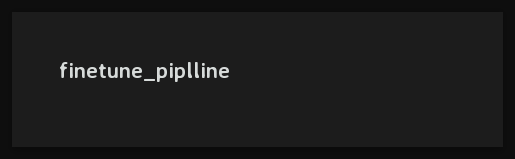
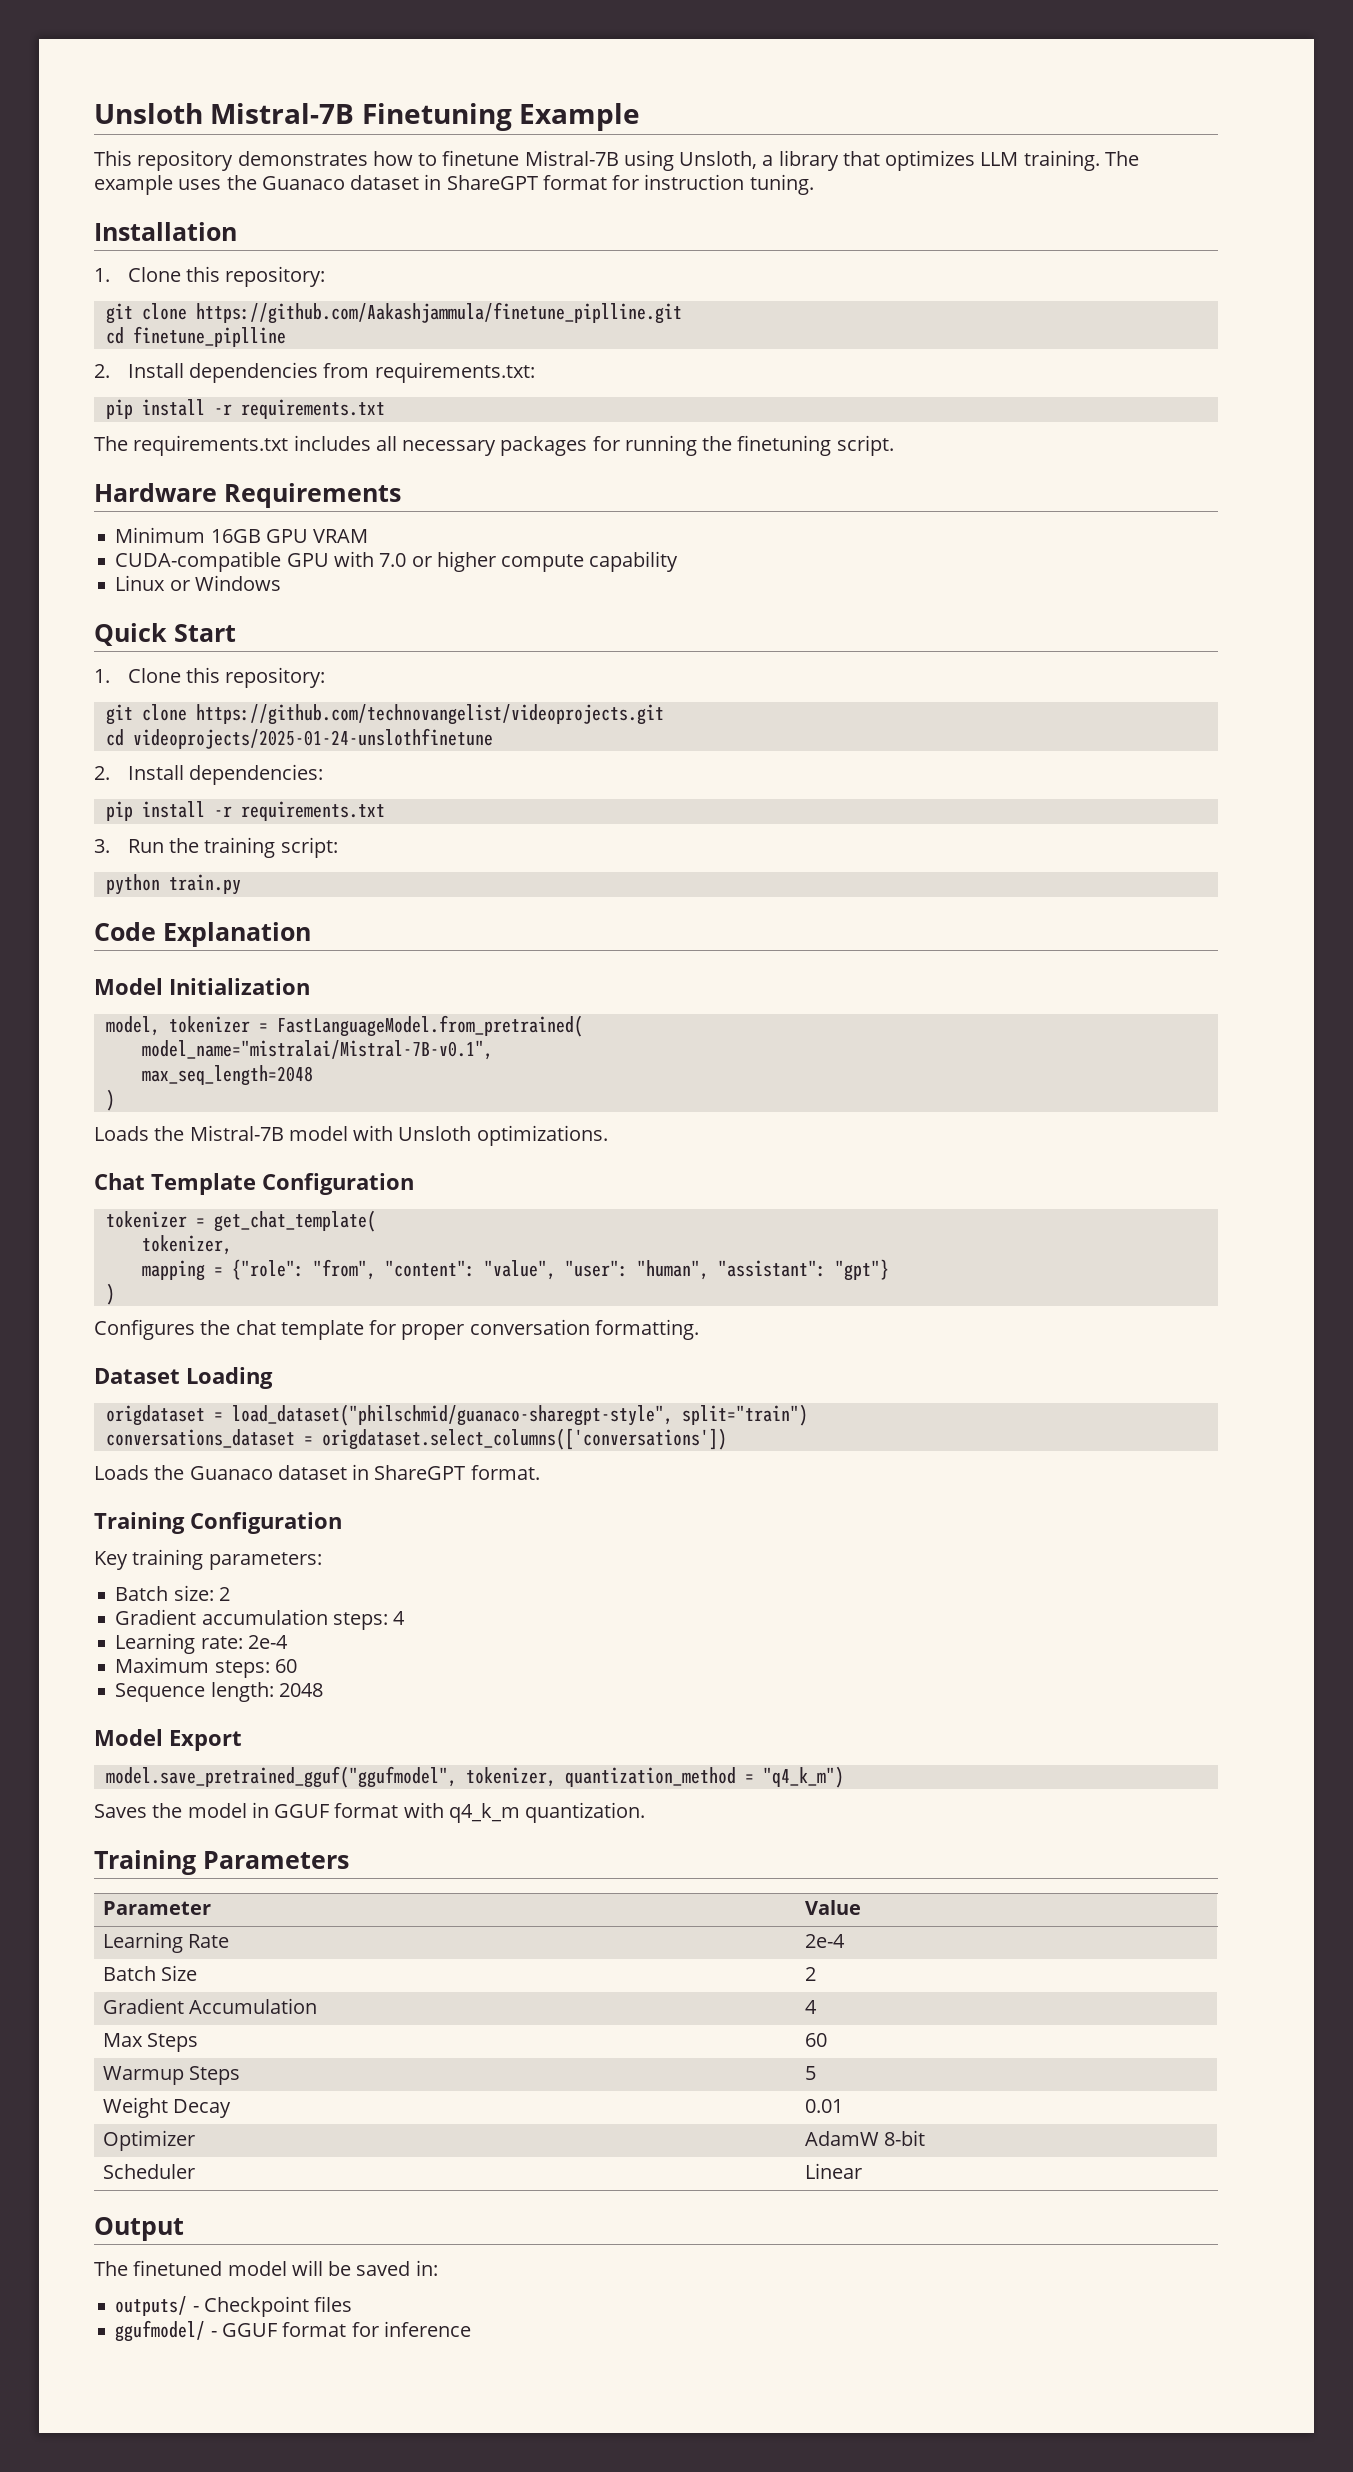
[59,62,230,82] finetune_piplline -> [94,103,641,131] [94,150,1139,171] [94,174,814,195] [94,222,237,241] [94,266,326,287] [105,302,682,324] [105,326,286,347] [94,362,535,383] [105,399,385,419] [94,435,894,456] [94,483,401,508] [115,527,369,543] [115,551,679,572] [115,575,281,591] [94,623,236,646] [94,667,326,688] [105,704,664,725] [105,728,493,749] [94,764,323,785] [105,801,385,821] [94,837,338,858] [105,874,241,895] [94,922,311,947] [94,978,310,995] [105,1015,583,1037] [141,1040,493,1060] [141,1065,313,1086] [105,1089,115,1111] [94,1125,608,1146] [94,1173,414,1195] [105,1210,376,1232] [141,1235,232,1255] [141,1259,889,1281] [105,1283,115,1305] [94,1319,699,1340] [94,1367,273,1389] [105,1404,808,1426] [105,1428,727,1450] [94,1464,540,1480] [94,1512,342,1534] [94,1549,322,1570] [115,1585,230,1601] [115,1609,406,1630] [115,1633,288,1654] [115,1657,297,1678] [115,1682,323,1702] [94,1729,242,1751] [105,1766,844,1788] [94,1802,646,1823] [94,1850,349,1875] [102,1901,211,1915] [804,1900,861,1915] [102,1932,229,1953] [804,1934,845,1948] [102,1965,197,1981] [804,1967,816,1981] [102,1998,317,2014] [804,2000,817,2014] [102,2033,198,2052] [804,2033,827,2047] [102,2066,240,2085] [804,2066,816,2080] [102,2097,231,2118] [804,2099,843,2113] [102,2130,195,2151] [804,2130,925,2146] [102,2164,195,2179] [804,2163,862,2179] [94,2217,184,2241] [94,2260,438,2276] [115,2296,353,2317] [115,2320,471,2342] Unsloth Mistral-7B Finetuning Example // This repository demonstrates how to finetune Mistral-7B using Unsloth, a library that optimizes LLM training. The example uses the Guanaco dataset in ShareGPT format for instruction tuning. // Installation // 1. Clone this repository: // git clone https://github.com/Aakashjammula/finetune_piplline.git // cd finetune_piplline // 2. Install dependencies from requirements.txt: // pip install -r requirements.txt // The requirements.txt includes all necessary packages for running the finetuning script. // Hardware Requirements // Minimum 16GB GPU VRAM // CUDA-compatible GPU with 7.0 or higher compute capability // Linux or Windows // Quick Start // 1. Clone this repository: // git clone https://github.com/technovangelist/videoprojects.git // cd videoprojects/2025-01-24-unslothfinetune // 2. Install dependencies: // pip install -r requirements.txt // 3. Run the training script: // python train.py // Code Explanation // Model Initialization // model, tokenizer = FastLanguageModel.from_pretrained( // model_name="mistralai/Mistral-7B-v0.1", // max_seq_length=2048 // ) // Loads the Mistral-7B model with Unsloth optimizations. // Chat Template Configuration // tokenizer = get_chat_template( // tokenizer, // mapping = {"role": "from", "content": "value", "user": "human", "assistant": "gpt"} // ) // Configures the chat template for proper conversation formatting. // Dataset Loading // origdataset = load_dataset("philschmid/guanaco-sharegpt-style", split="train") // conversations_dataset = origdataset.select_columns(['conversations']) // Loads the Guanaco dataset in ShareGPT format. // Training Configuration // Key training parameters: // Batch size: 2 // Gradient accumulation steps: 4 // Learning rate: 2e-4 // Maximum steps: 60 // Sequence length: 2048 // Model Export // model.save_pretrained_gguf("ggufmodel", tokenizer, quantization_method = "q4_k_m") // Saves the model in GGUF format with q4_k_m quantization. // Training Parameters // Parameter | Value // Learning Rate | 2e-4 // Batch Size | 2 // Gradient Accumulation | 4 // Max Steps | 60 // Warmup Steps | 5 // Weight Decay | 0.01 // Optimizer | AdamW 8-bit // Scheduler | Linear // Output // The finetuned model will be saved in: // outputs/ - Checkpoint files // ggufmodel/ - GGUF format for inference

